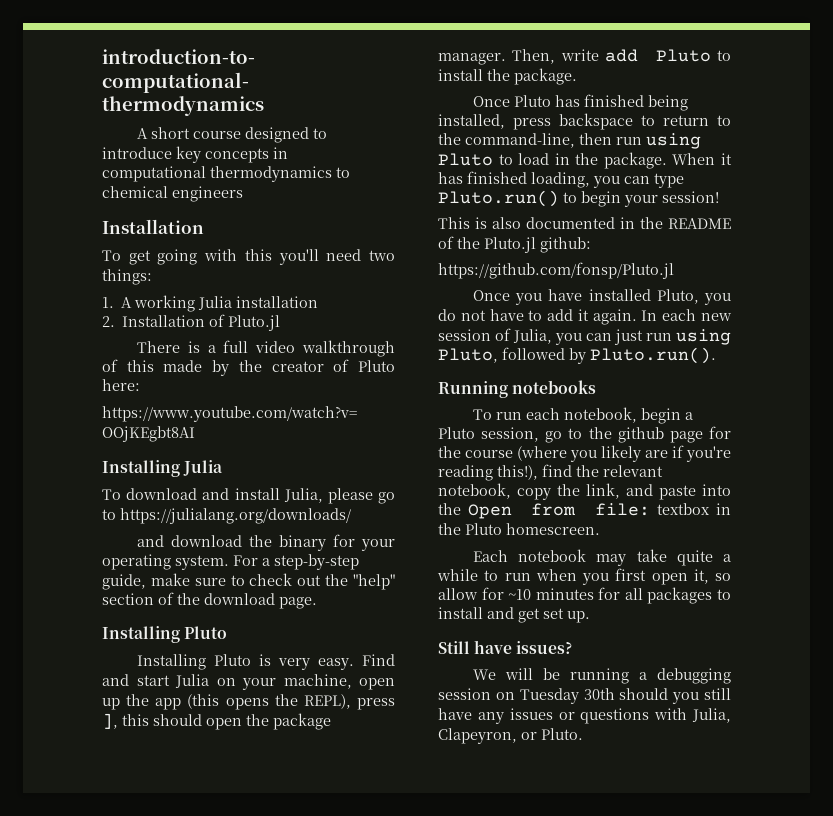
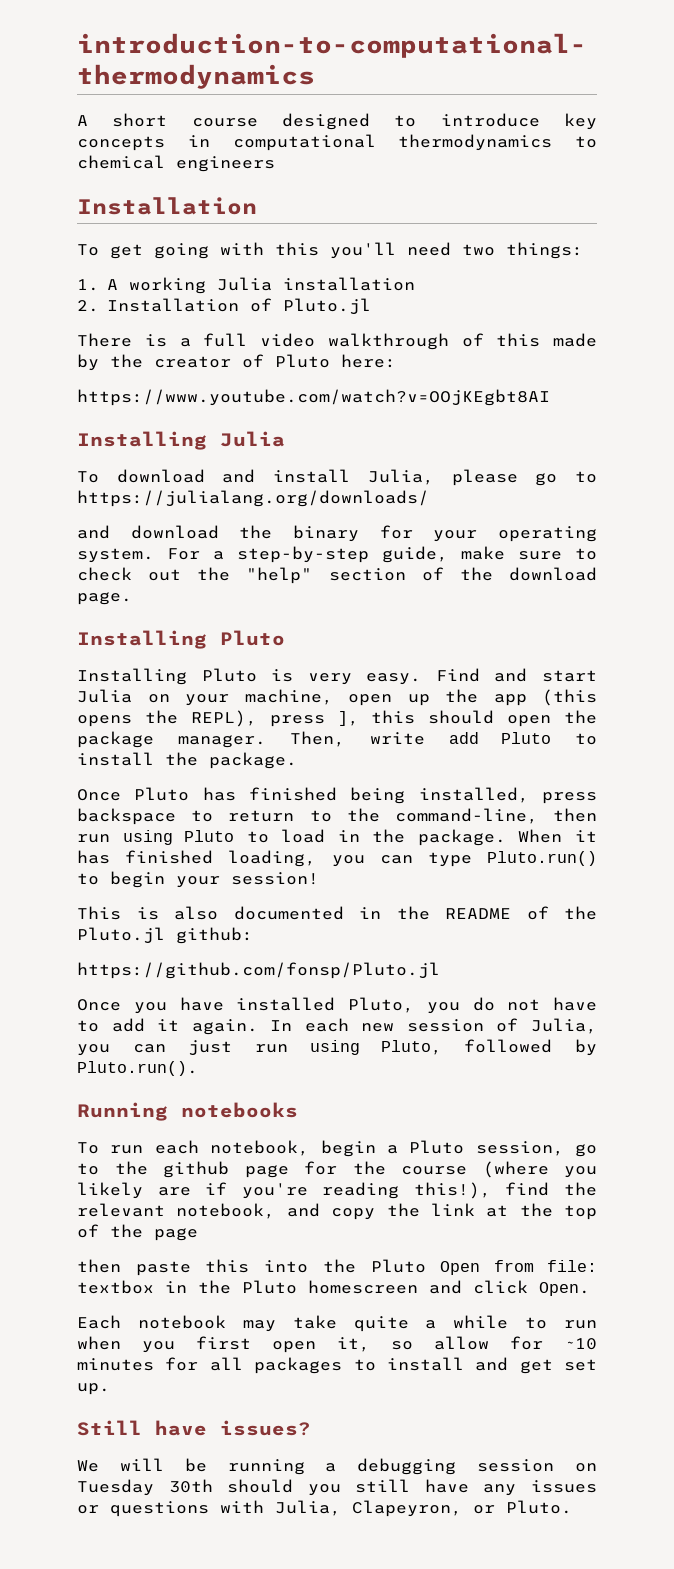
(511, 491) none -> [286,1203,320,1217] and
[586,483,696,500] link, and paste -> [430,1203,597,1220] [77,1224,198,1241] [77,1259,250,1276] link at the top of the page // then paste this
(461, 509) none -> [370,1259,426,1273] Pluto
[506,523,600,535] homescreen. -> [308,1280,590,1296] homescreen and click Open.

